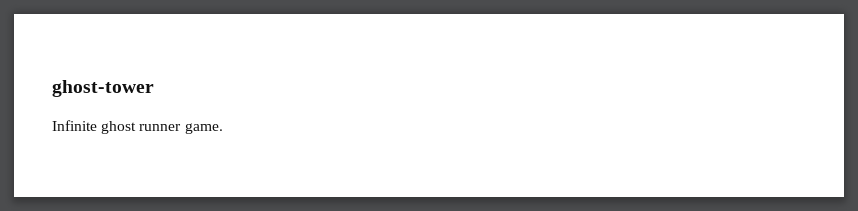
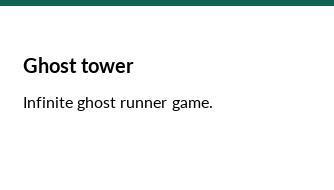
[52,80,154,97] ghost-tower -> [23,57,135,73] Ghost tower

